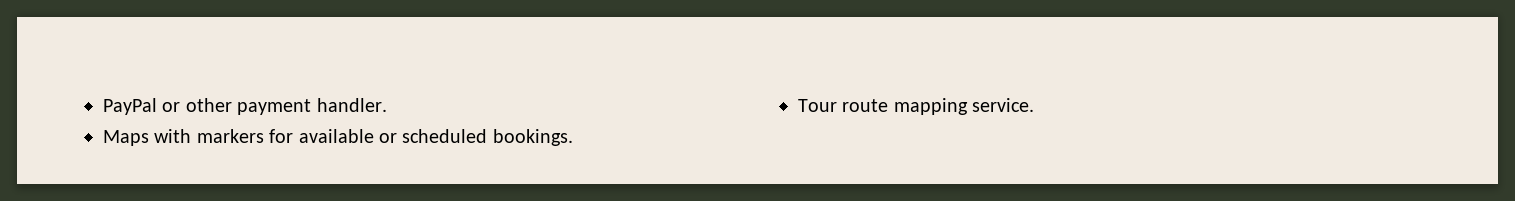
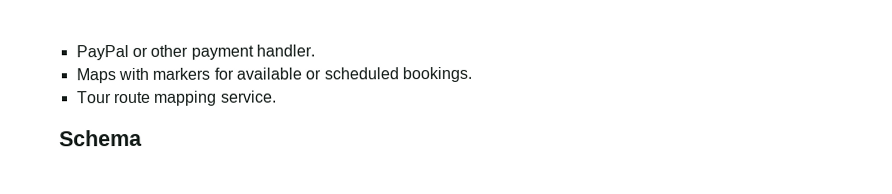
(1035, 105) none -> [59,129,143,147] // Schema

